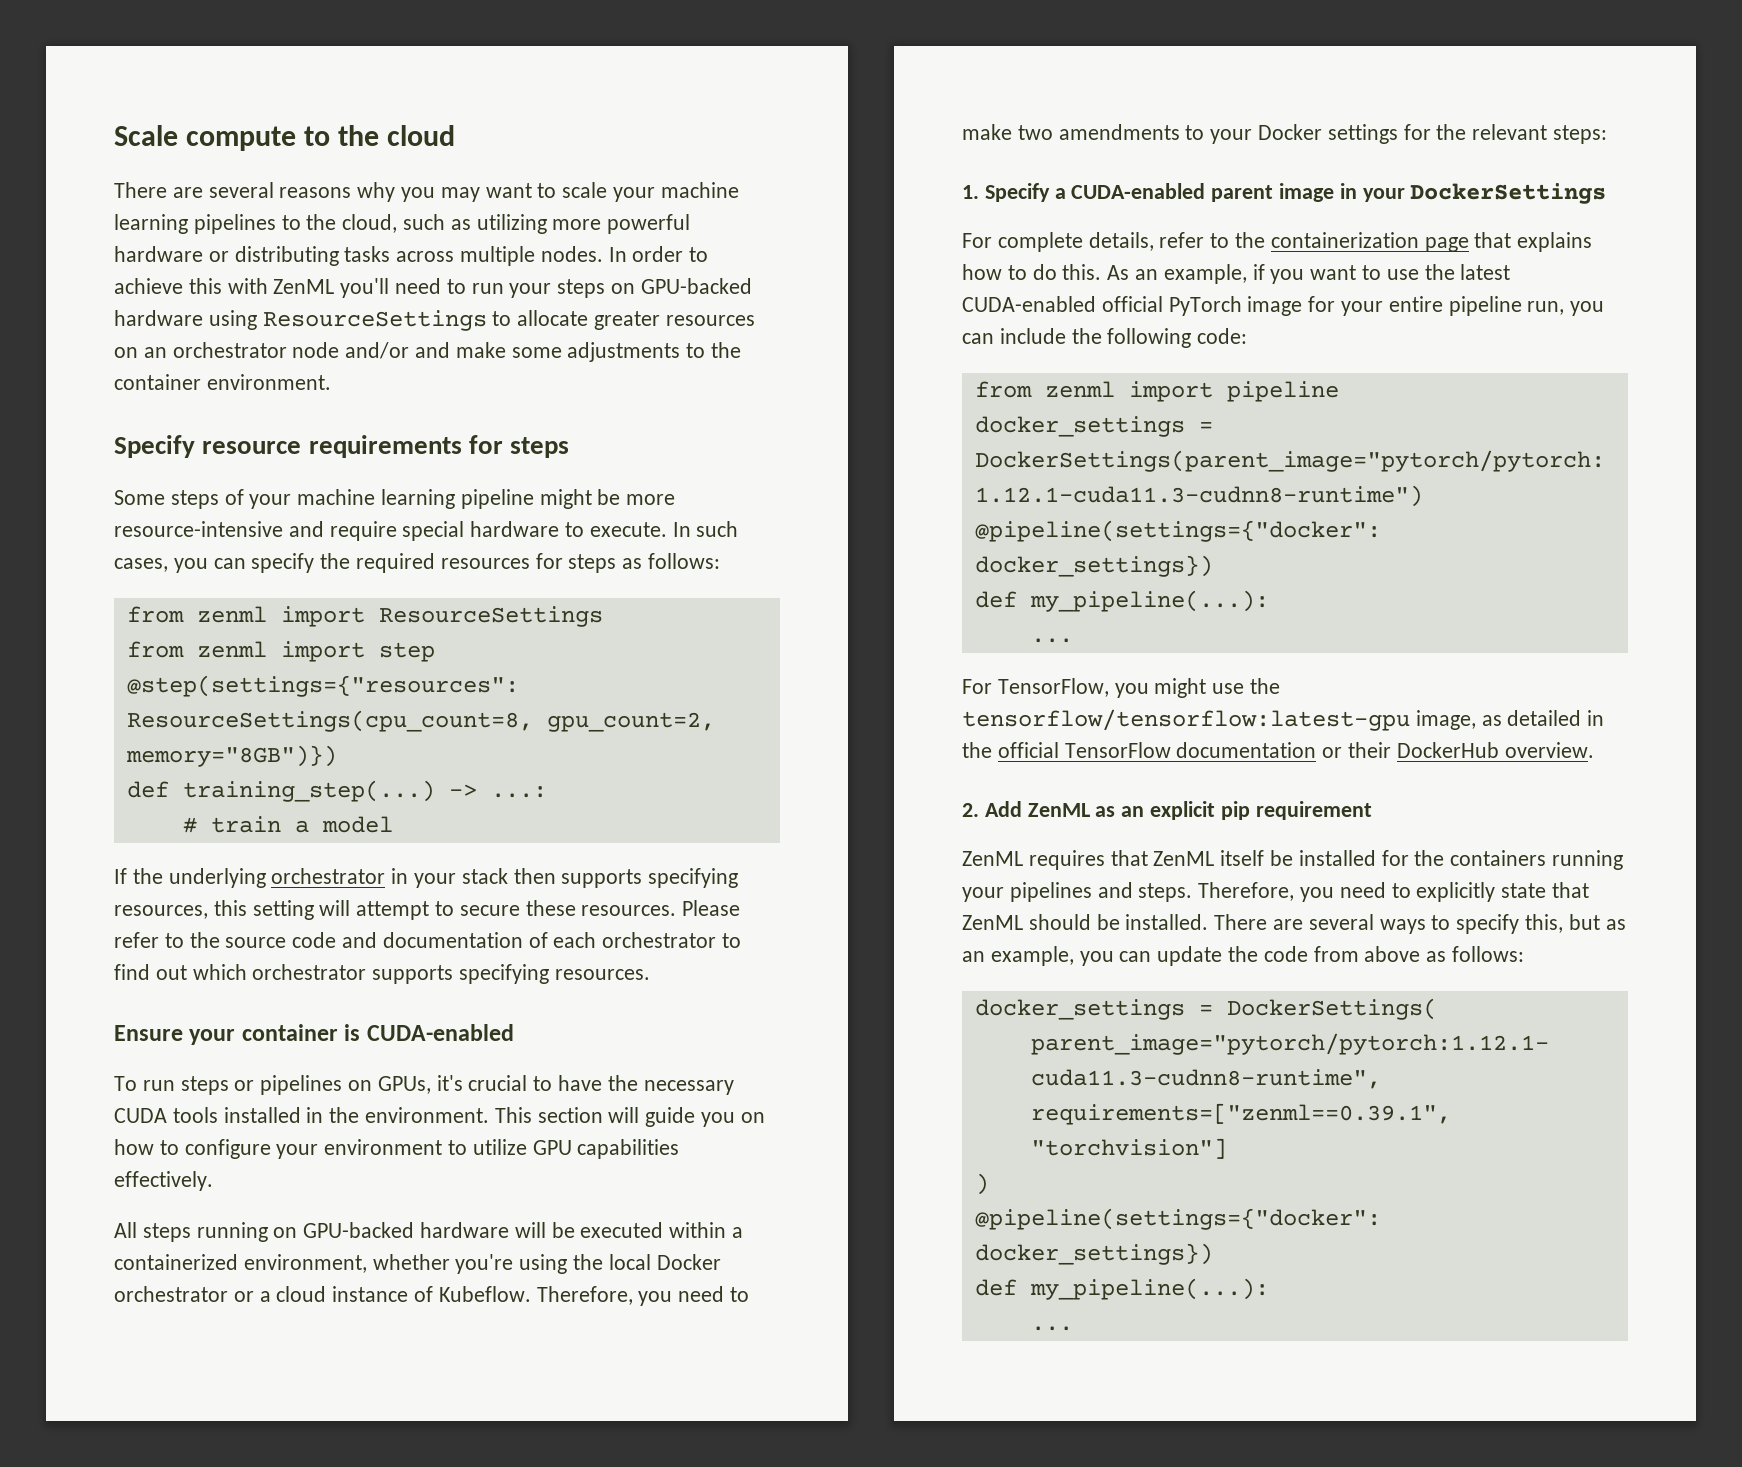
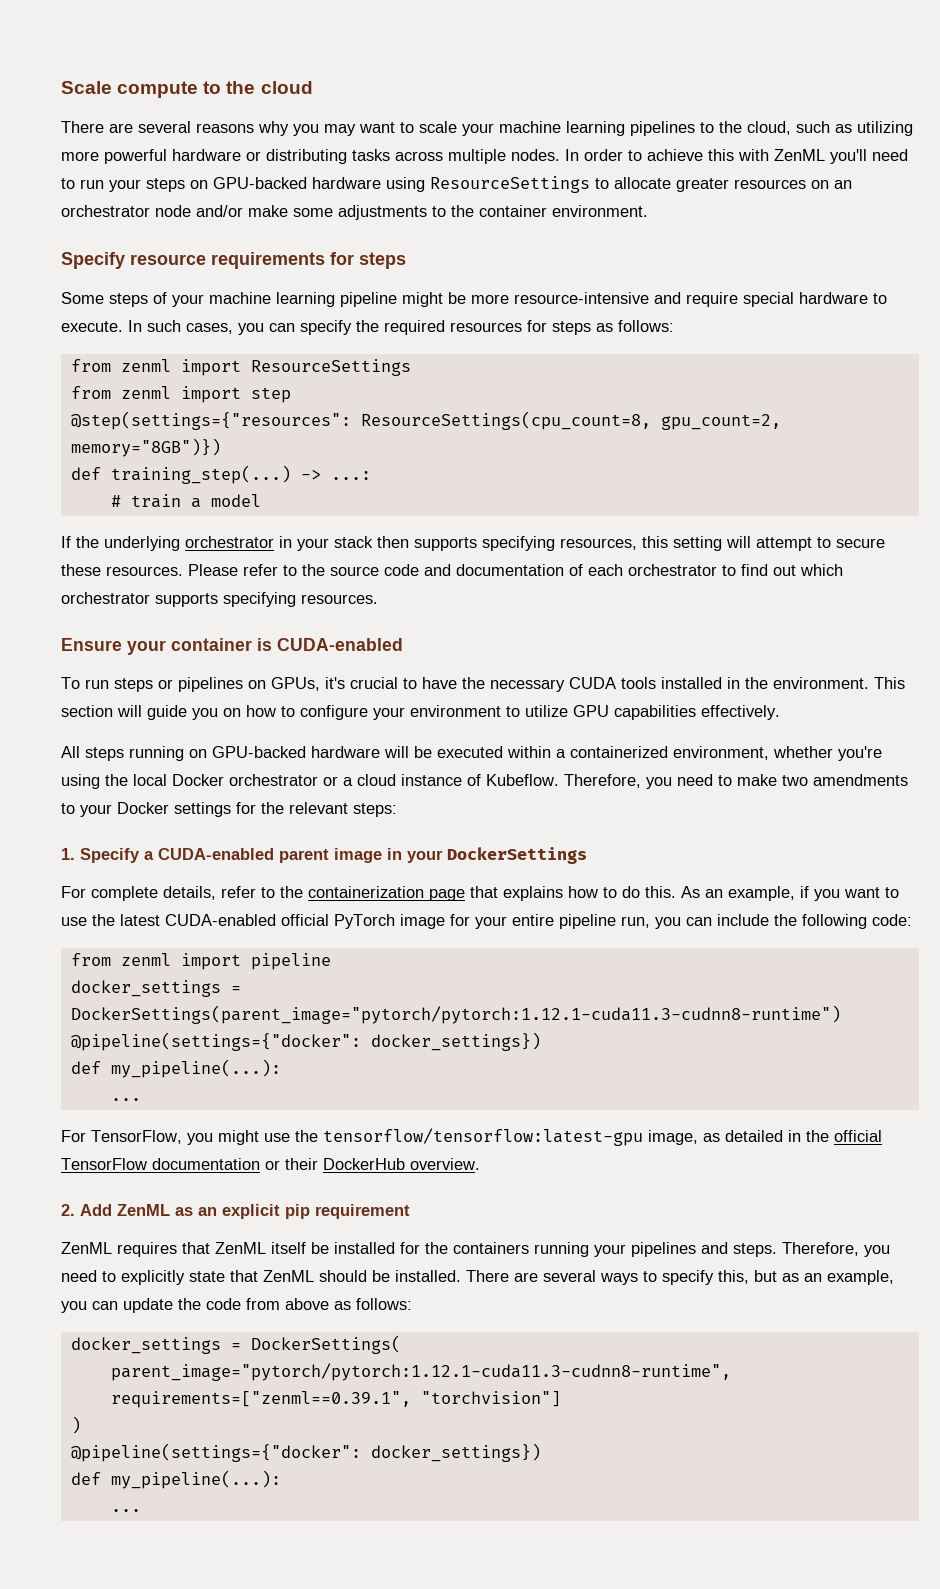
[415,342,451,358] and -> (243, 211) none

